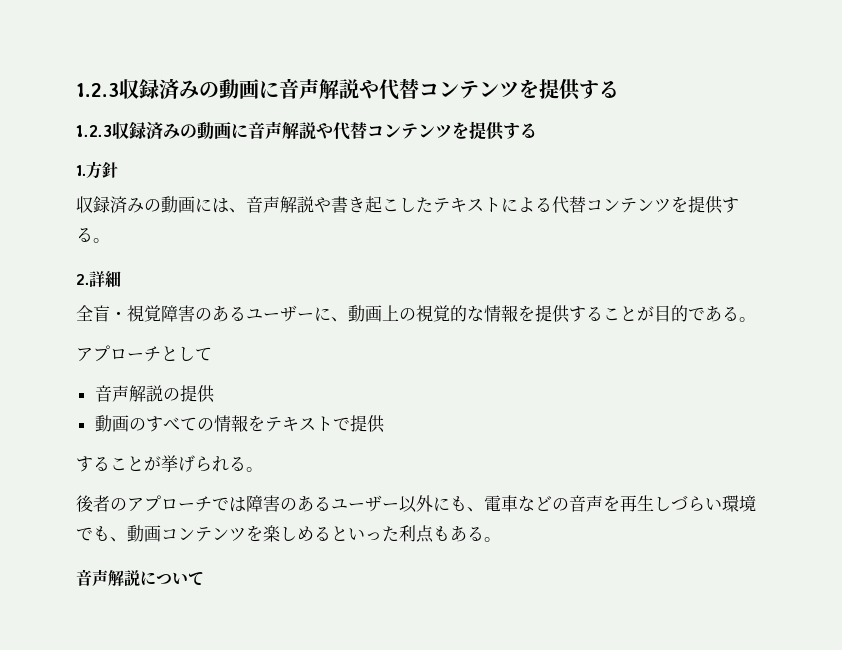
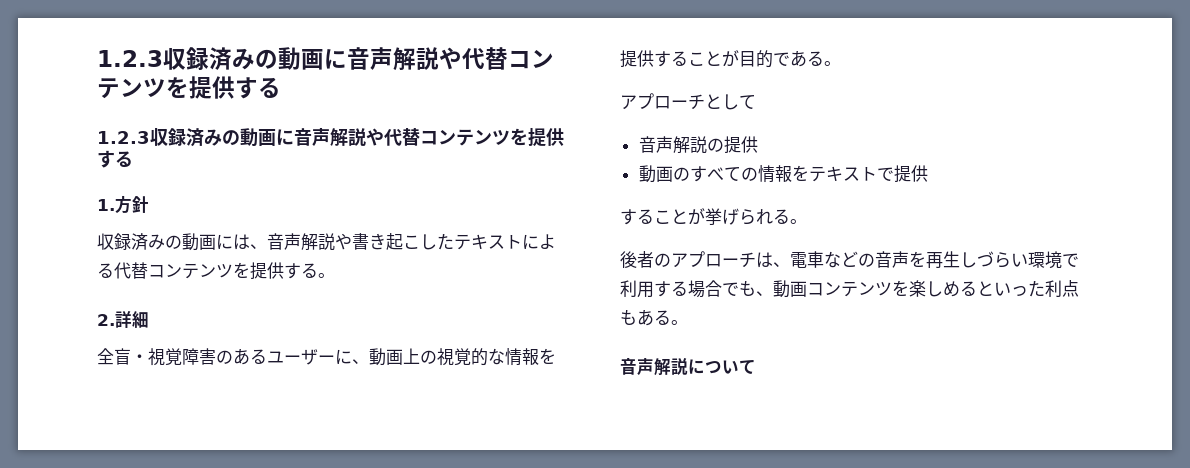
[212,495,467,513] では障害のあるユーザー以外にも -> [756,252,773,268] は
(93, 534) none -> [620,280,739,298] 利用する場合で

